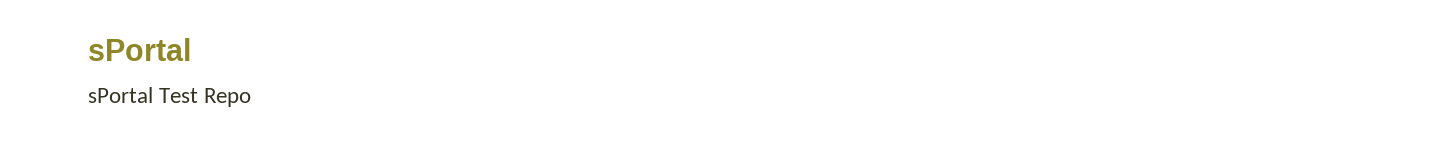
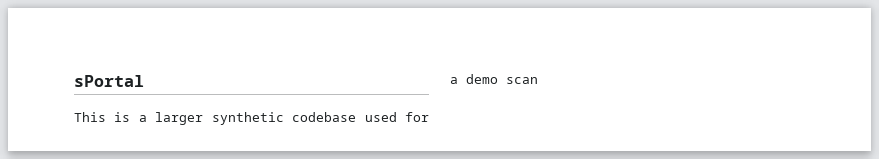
[88,87,252,107] sPortal Test Repo -> [74,112,429,125] [450,74,538,84] This is a larger synthetic codebase used for a demo scan

